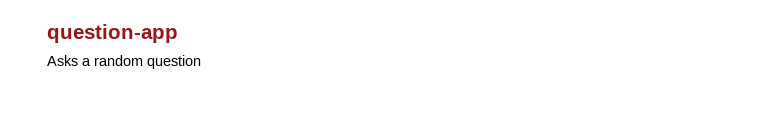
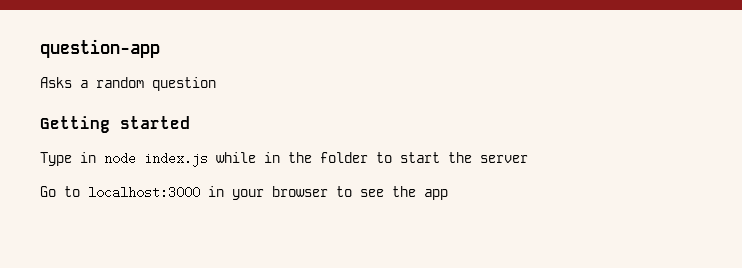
(201, 62) none -> [40,116,190,133] [40,152,528,167] [40,186,448,200] // Getting started // Type in node index.js while in the folder to start the server // Go to localhost:3000 in your browser to see the app

